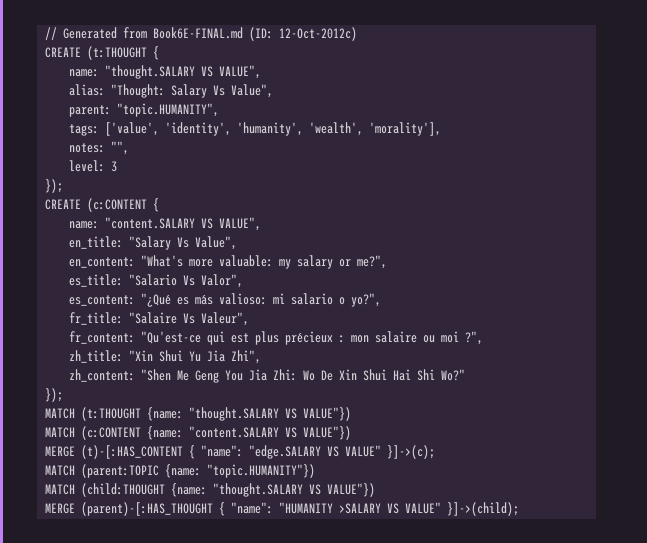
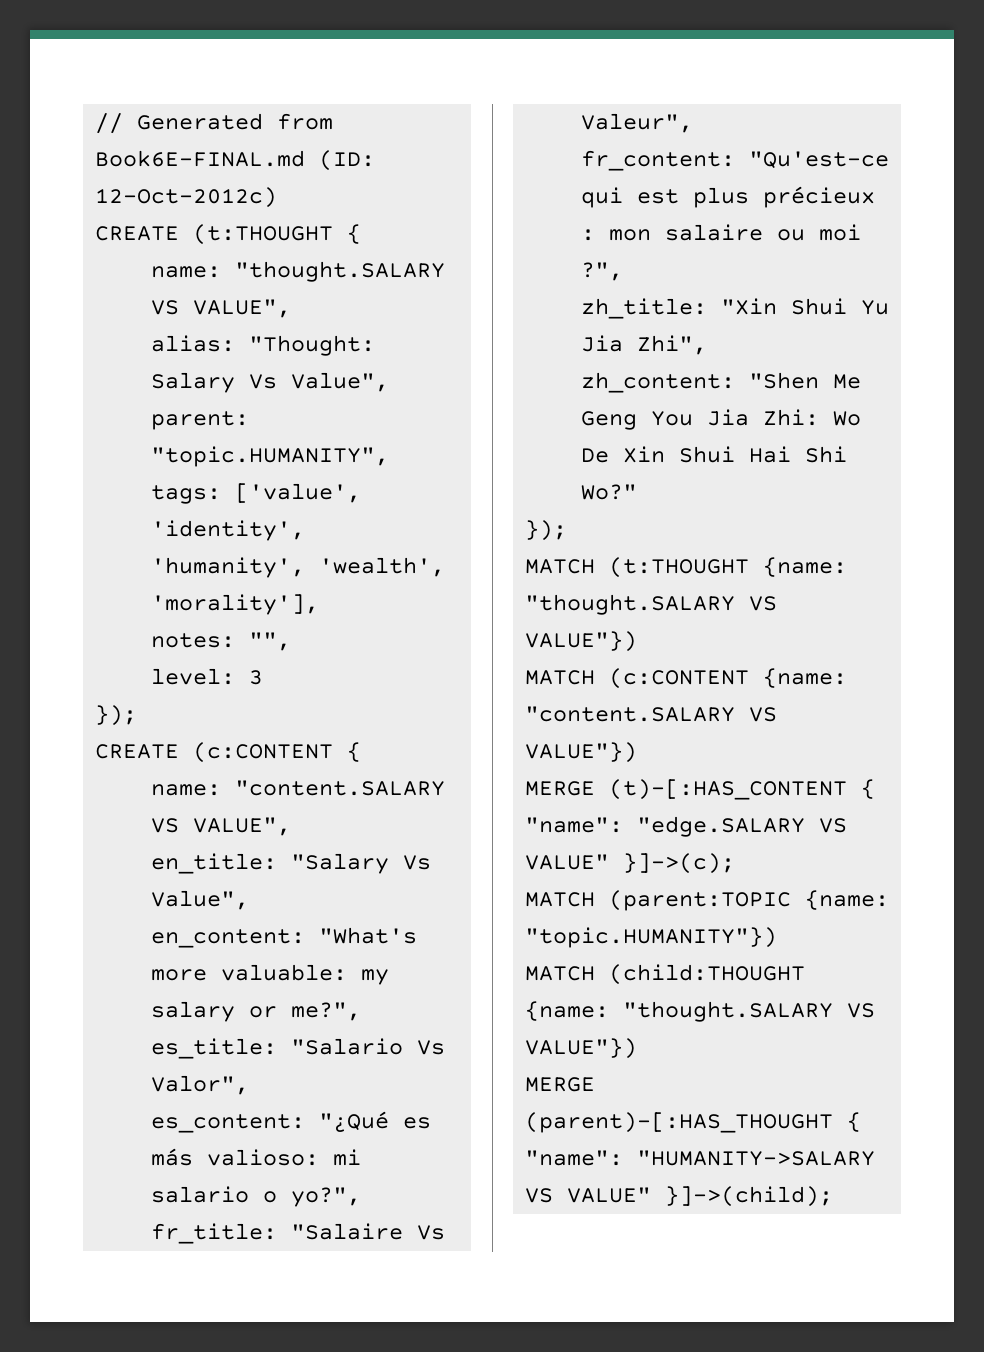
[278,502,381,514] "HUMANITY >SALARY -> [636,1150,875,1166] "HUMANITY->SALARY

